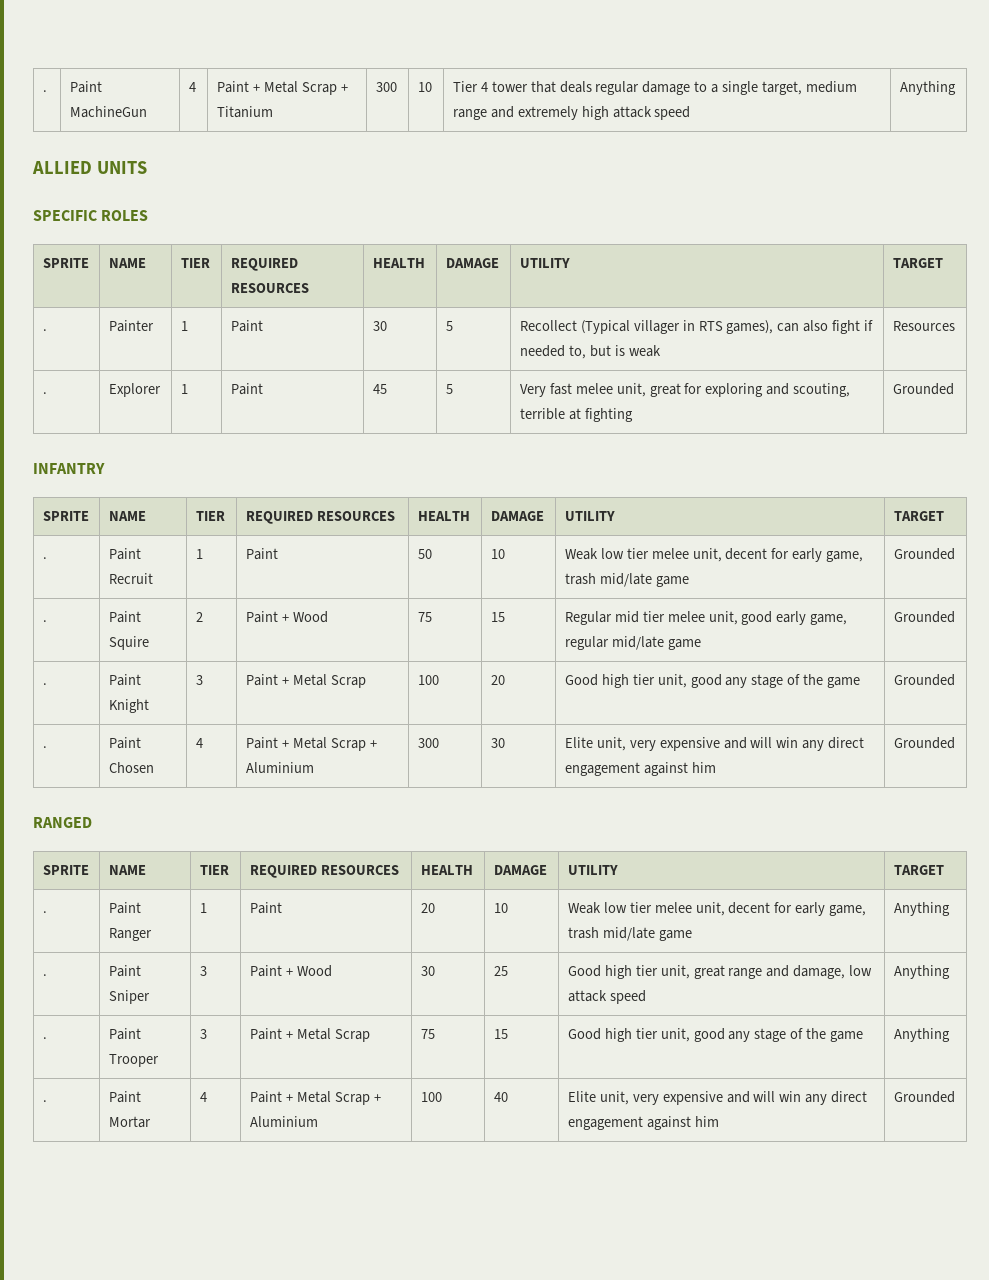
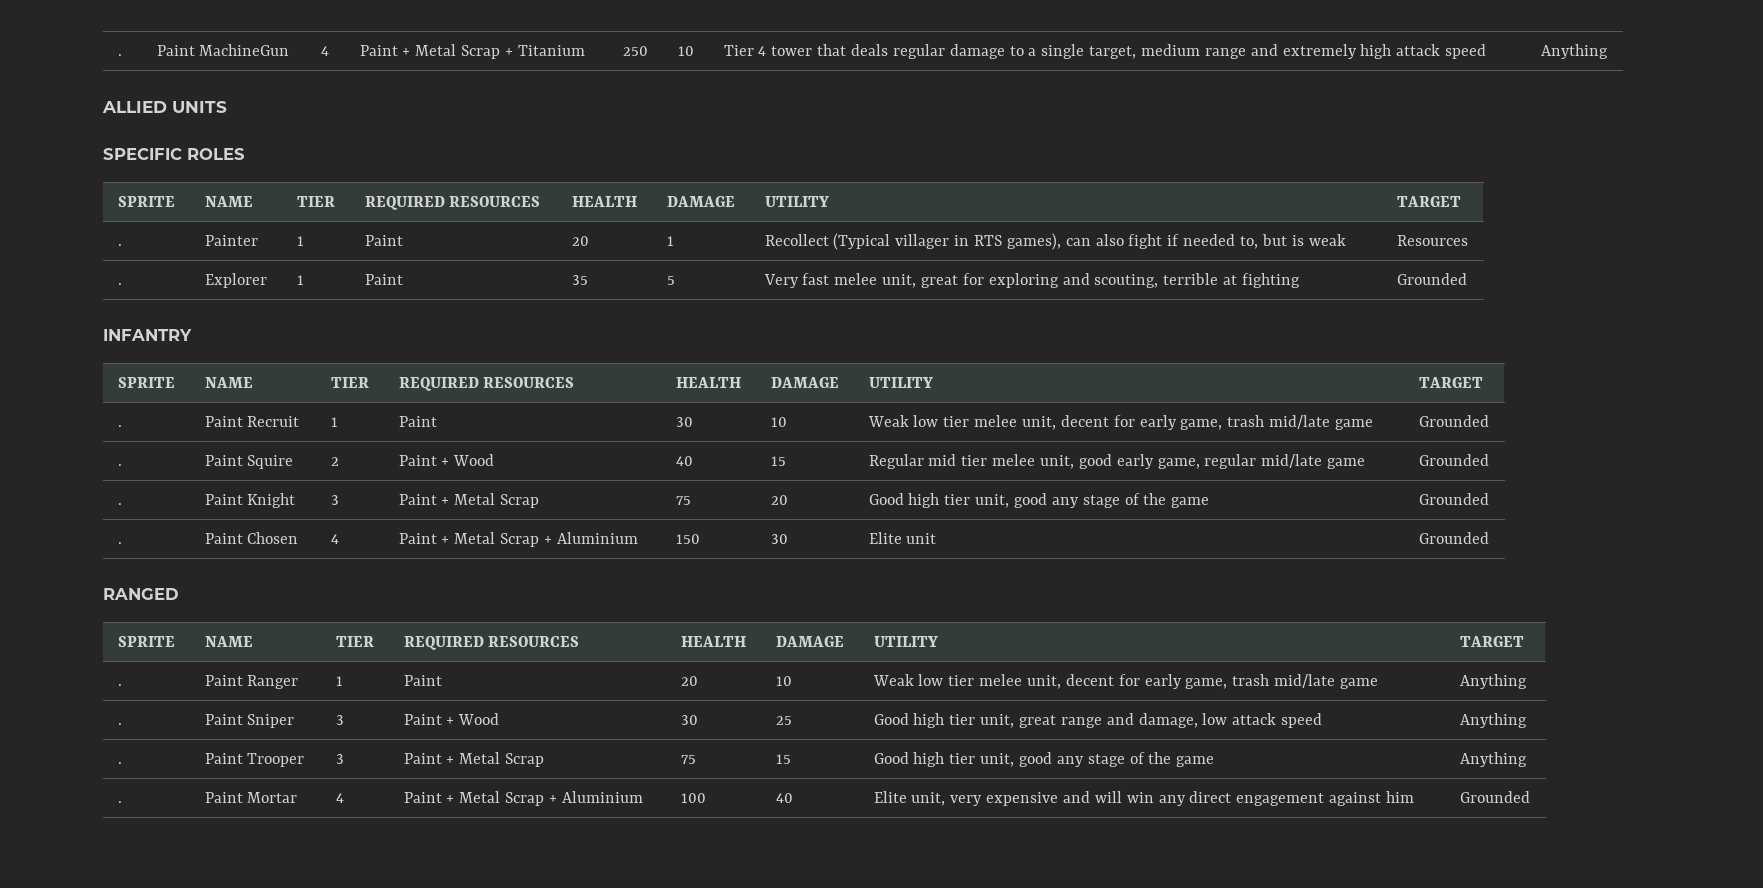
[375,82,397,92] 300 -> [622,46,648,56] 250
[372,321,387,331] [445,321,453,331] 30 | 5 -> [571,236,589,246] [666,236,674,246] 20 | 1
[372,384,387,394] 45 -> [571,275,588,285] 35
[417,549,432,559] 50 -> [675,417,693,427] 30
[417,612,432,622] 75 -> [675,456,693,466] 40
[417,675,439,685] 100 -> [675,496,691,505] 75
[417,738,439,748] 300 -> [675,534,700,544] 150
[596,737,865,751] [564,762,716,776] unit, very expensive and will win any direct engagement against him -> [906,533,937,544] unit

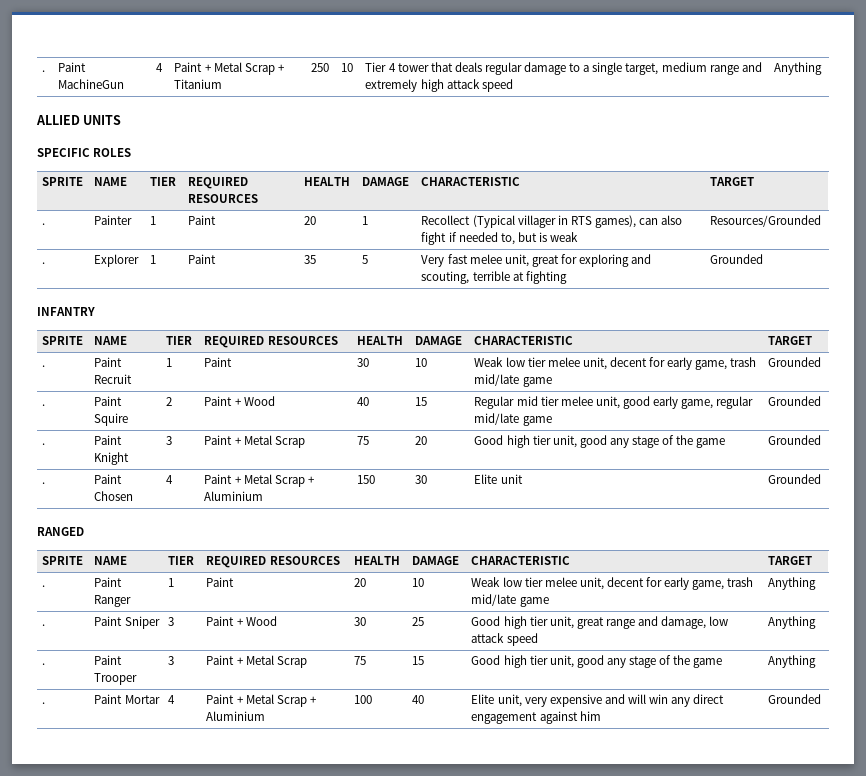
[764,196,829,207] UTILITY -> [421,177,521,186] CHARACTERISTIC
[1396,235,1468,246] Resources -> [710,215,822,227] Resources/Grounded
[868,377,933,388] UTILITY -> [474,336,574,345] CHARACTERISTIC
[873,636,938,647] UTILITY -> [471,556,571,565] CHARACTERISTIC

